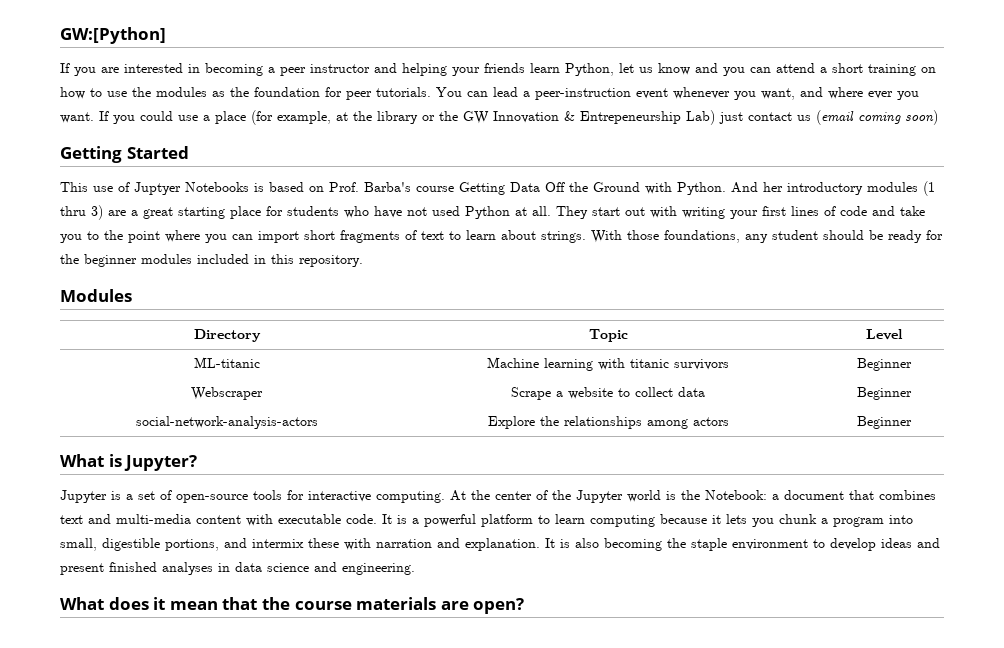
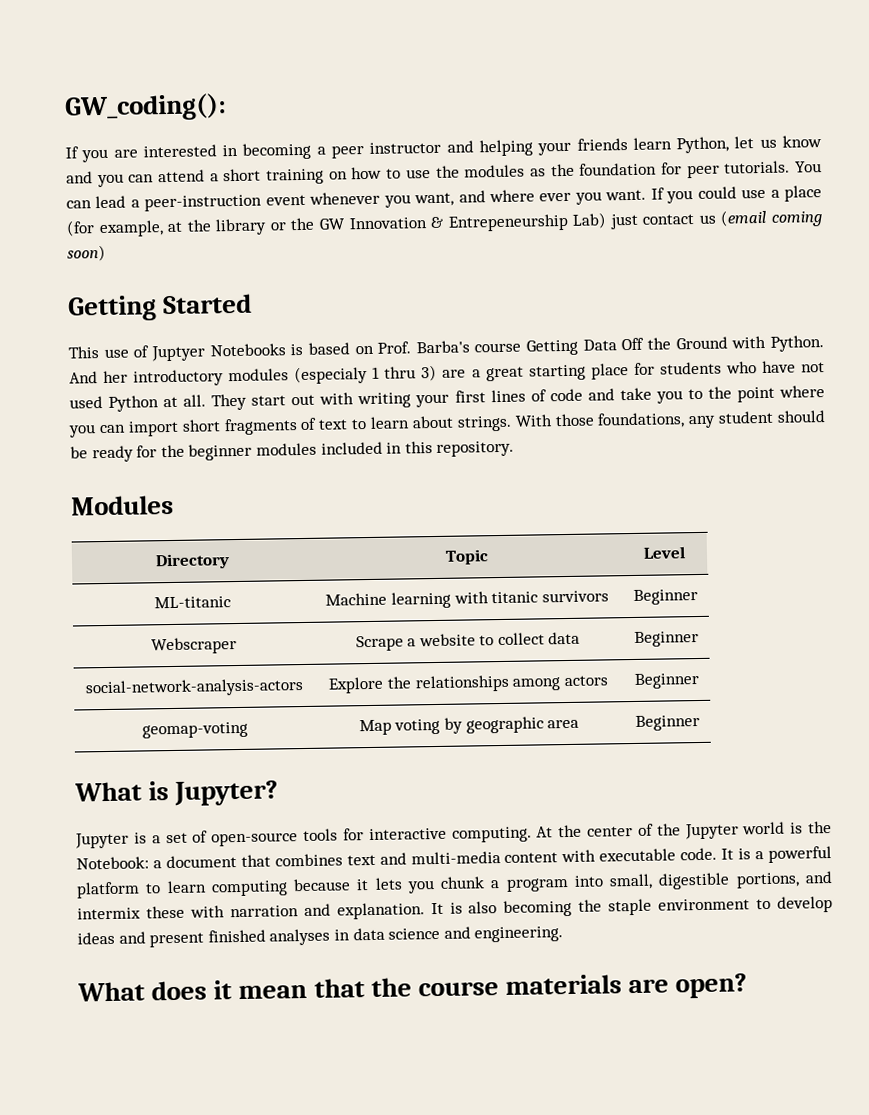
[60,27,166,44] GW:[Python] -> [64,93,227,122] GW_coding():
[923,181,935,196] (1 -> [294,365,381,385] (especialy 1
(912, 422) none -> [141,721,248,739] [358,716,580,736] [634,714,700,731] // geomap-voting | Map voting by geographic area | Beginner

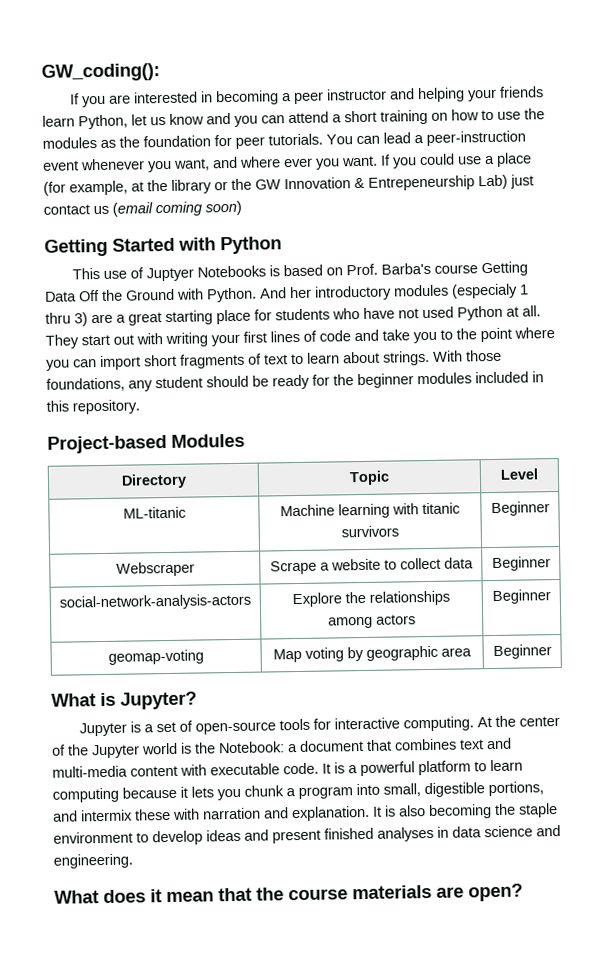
(253, 304) none -> [178,236,282,255] with Python
(515, 448) none -> [47,435,167,454] Project-based

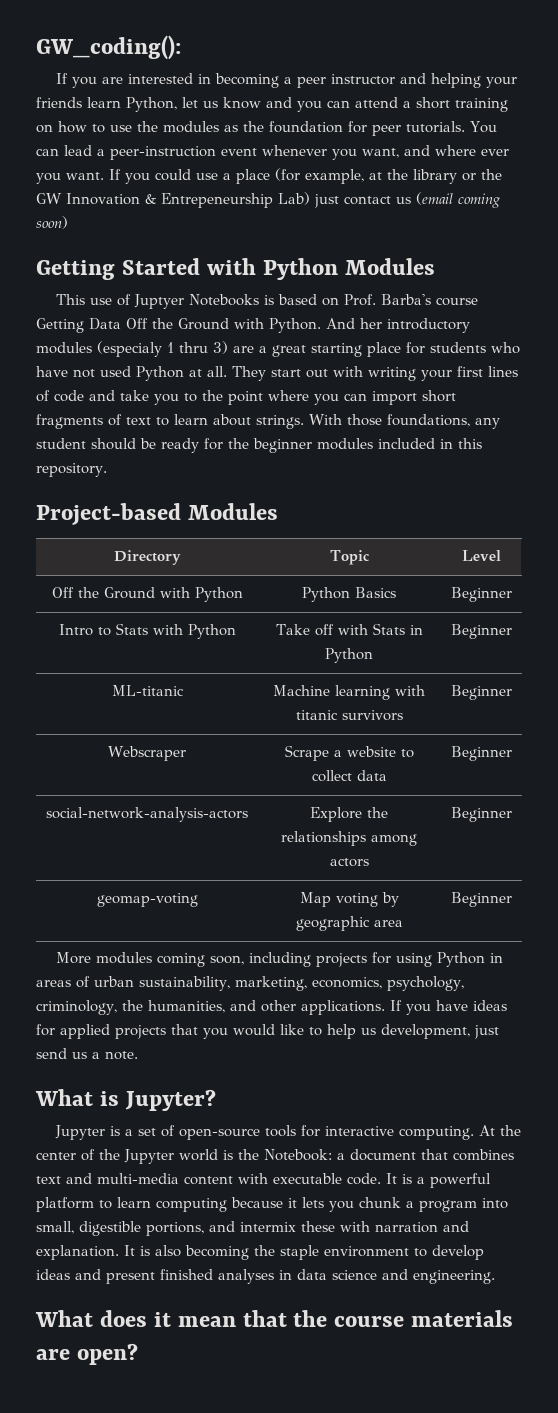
(282, 245) none -> [344,258,435,275] Modules
(539, 474) none -> [51,587,243,602] [302,587,396,602] [450,587,512,602] [58,623,236,639] [275,623,423,636] [325,648,373,663] [450,624,512,639] // Off the Ground with Python | Python Basics | Beginner // Intro to Stats with Python | Take off with Stats in Python | Beginner
(552, 652) none -> [55,952,503,967] [36,976,464,991] [36,1000,507,1015] [36,1024,499,1039] [36,1048,138,1060] // More modules coming soon, including projects for using Python in areas of urban sustainability, marketing, economics, psychology, criminology, the humanities, and other applications. If you have ideas for applied projects that you would like to help us development, just send us a note.

